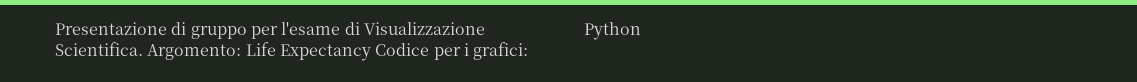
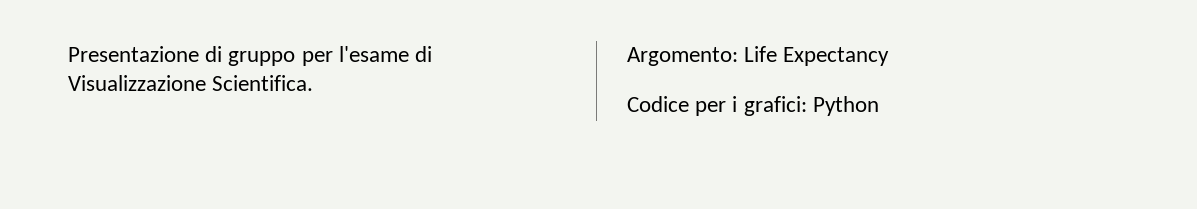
(143, 49) none -> (314, 83) //
(371, 52) none -> (890, 56) //

